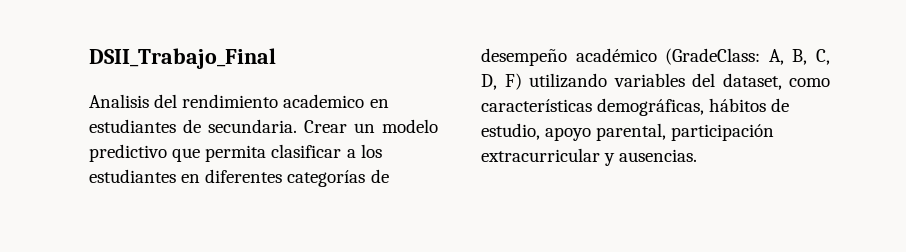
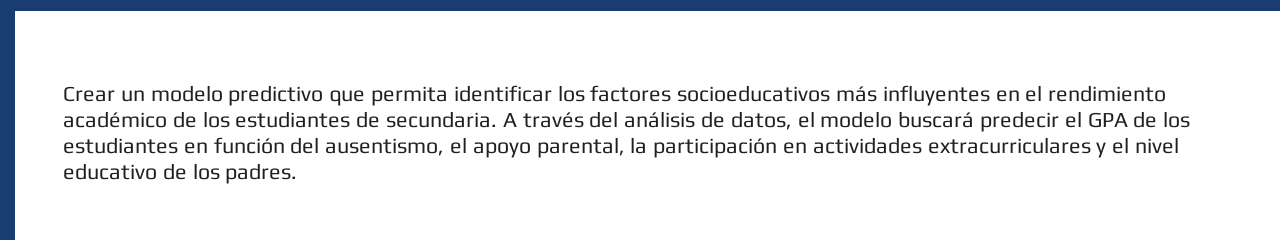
[89,48,276,69] [89,94,389,108] [89,119,297,133] DSII_Trabajo_Final // Analisis del rendimiento academico en estudiantes de secundaria. -> (63, 94) none
[271,144,382,158] [89,169,389,187] [481,48,831,66] [481,73,830,90] [481,98,790,116] [481,123,775,141] [481,148,698,166] clasificar a los estudiantes en diferentes categorías de desempeño académico (GradeClass: A, B, C, D, F) utilizando variables del dataset, como características demográficas, hábitos de estudio, apoyo parental, participación extracurricular y ausencias. -> [453,85,1167,106] [63,111,1191,132] [63,137,1180,158] [63,163,298,184] identificar los factores socioeducativos más influyentes en el rendimiento académico de los estudiantes de secundaria. A través del análisis de datos, el modelo buscará predecir el GPA de los estudiantes en función del ausentismo, el apoyo parental, la participación en actividades extracurriculares y el nivel educativo de los padres.

